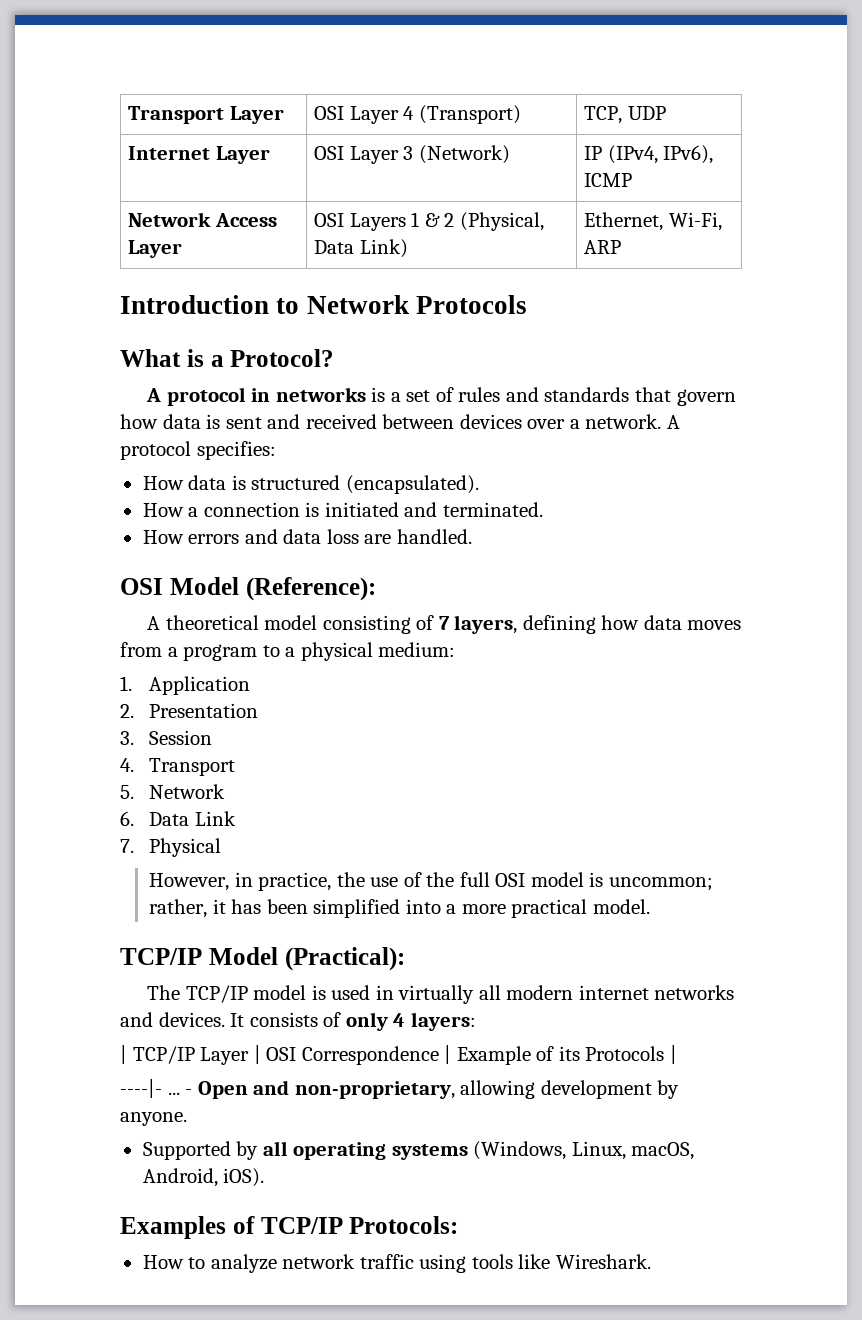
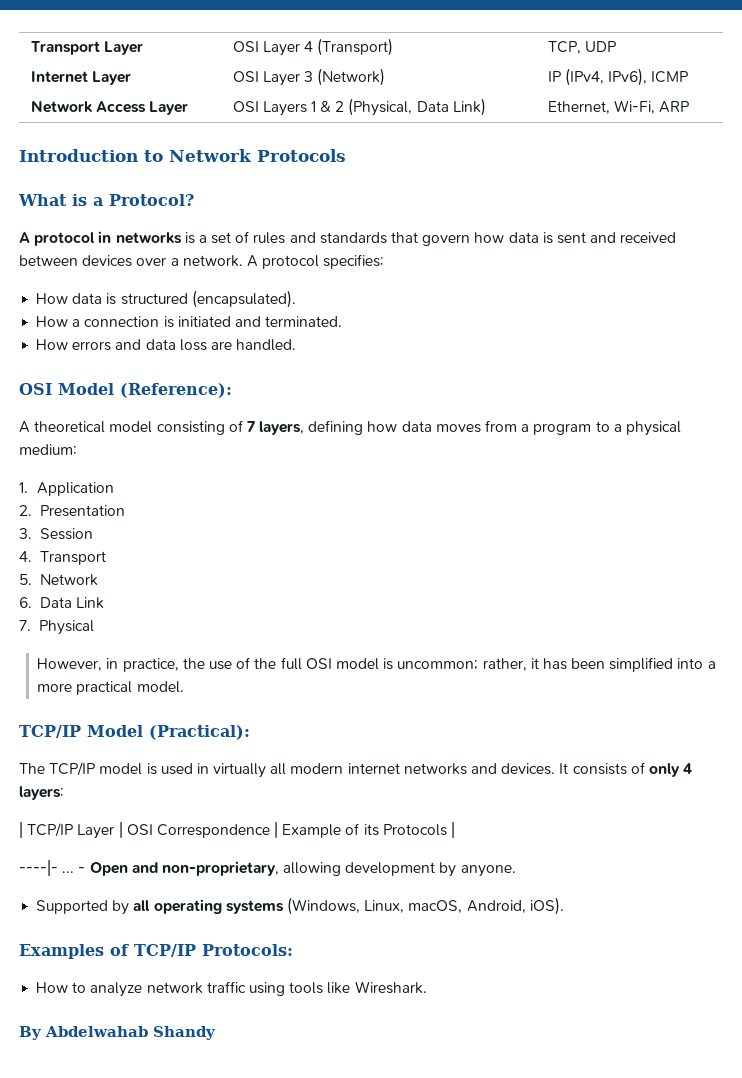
(651, 1261) none -> [19,1026,216,1040] // By Abdelwahab Shandy

